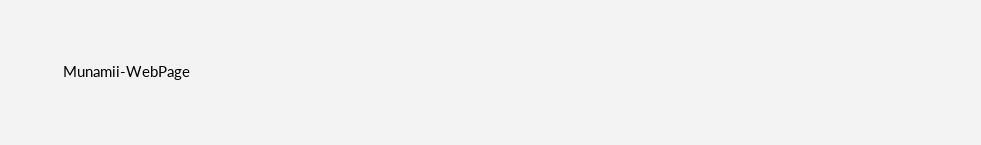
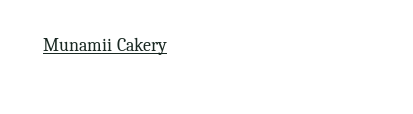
[63,66,190,80] Munamii-WebPage -> [43,37,167,55] Munamii Cakery

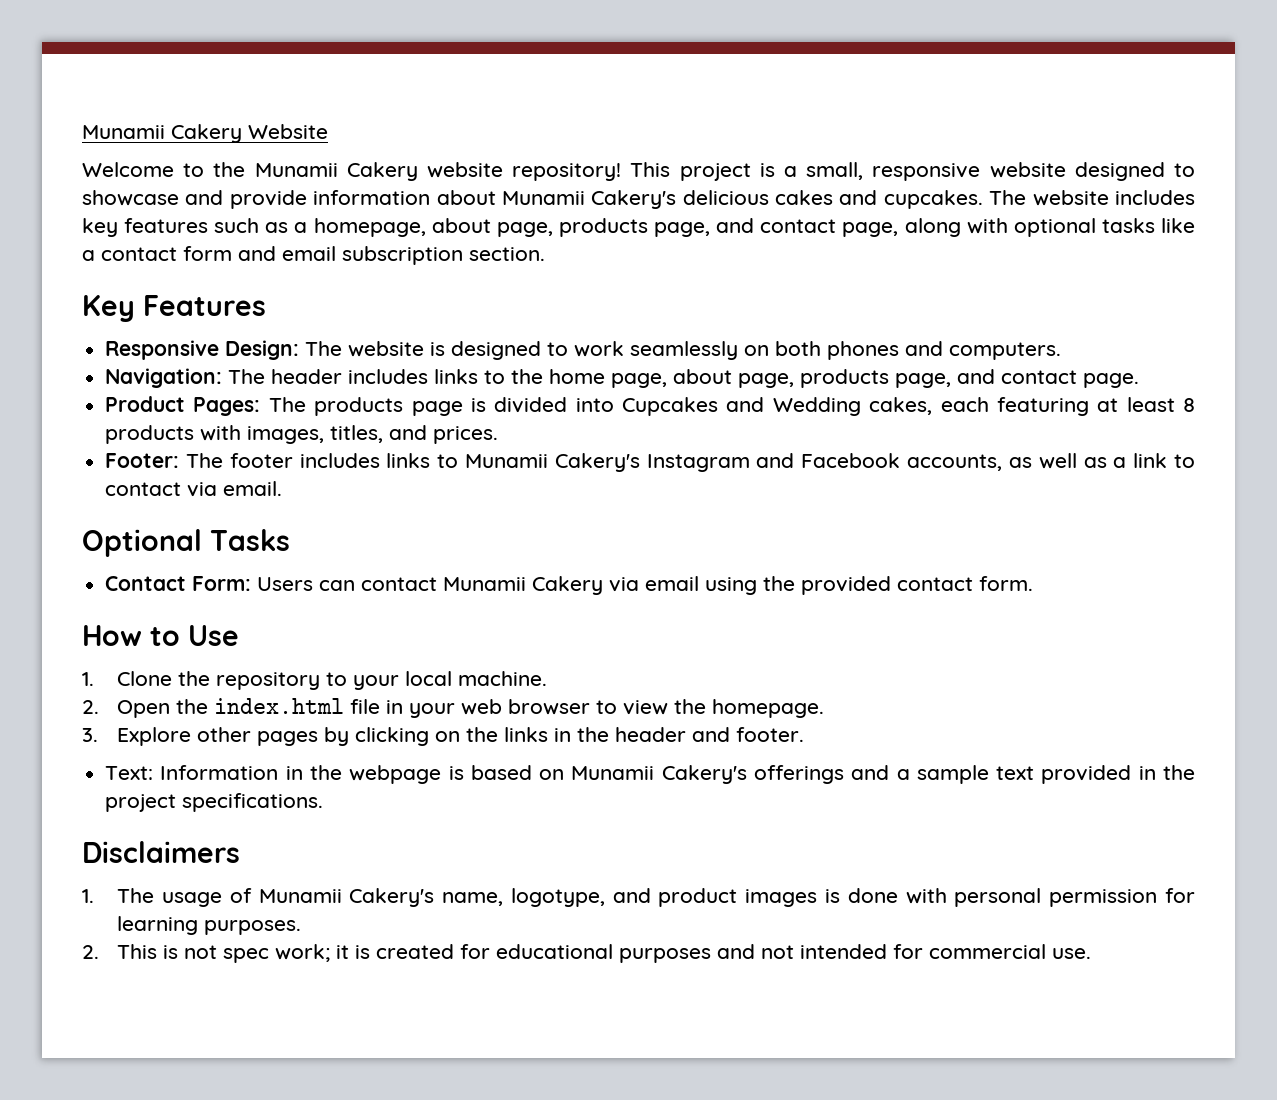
[43,37,167,55] Munamii Cakery -> [82,124,328,143] [82,162,1196,181] [82,190,1195,209] [82,218,1195,237] [82,246,545,265] [82,295,266,322] [105,340,1062,360] [105,368,1140,388] [105,396,1195,416] [105,425,499,444] [105,453,1196,472] [105,481,283,497] [82,529,290,557] [105,576,1034,595] [82,625,239,646] [82,671,548,690] [82,698,825,718] [82,727,805,746] [105,765,1195,784] [105,793,324,812] [82,841,240,863] [82,888,1195,907] [117,916,302,935] [82,944,1092,963] Munamii Cakery Website // Welcome to the Munamii Cakery website repository! This project is a small, responsive website designed to showcase and provide information about Munamii Cakery's delicious cakes and cupcakes. The website includes key features such as a homepage, about page, products page, and contact page, along with optional tasks like a contact form and email subscription section. // Key Features // Responsive Design: The website is designed to work seamlessly on both phones and computers. // Navigation: The header includes links to the home page, about page, products page, and contact page. // Product Pages: The products page is divided into Cupcakes and Wedding cakes, each featuring at least 8 products with images, titles, and prices. // Footer: The footer includes links to Munamii Cakery's Instagram and Facebook accounts, as well as a link to contact via email. // Optional Tasks // Contact Form: Users can contact Munamii Cakery via email using the provided contact form. // How to Use // 1. Clone the repository to your local machine. // 2. Open the index.html file in your web browser to view the homepage. // 3. Explore other pages by clicking on the links in the header and footer. // Text: Information in the webpage is based on Munamii Cakery's offerings and a sample text provided in the project specifications. // Disclaimers // 1. The usage of Munamii Cakery's name, logotype, and product images is done with personal permission for learning purposes. // 2. This is not spec work; it is created for educational purposes and not intended for commercial use.

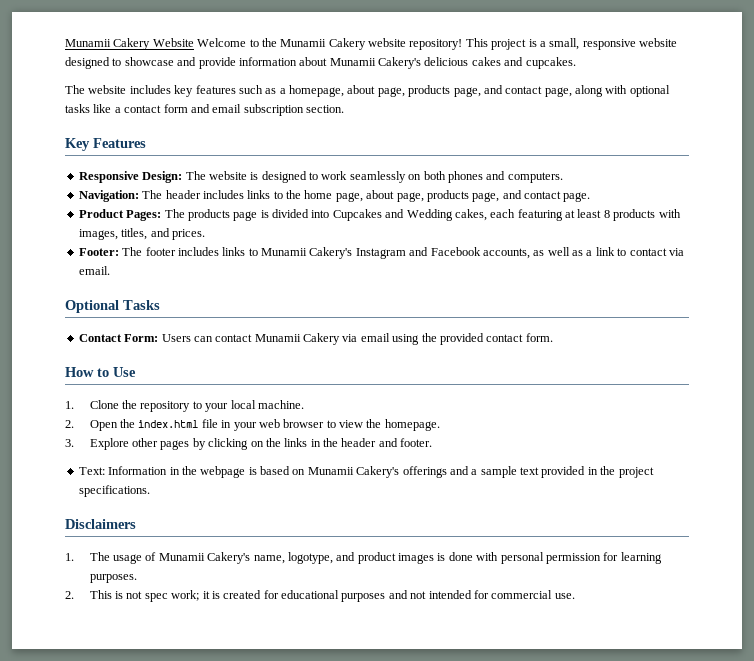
(328, 131) // -> (194, 42) none
(983, 199) none -> (576, 63) //

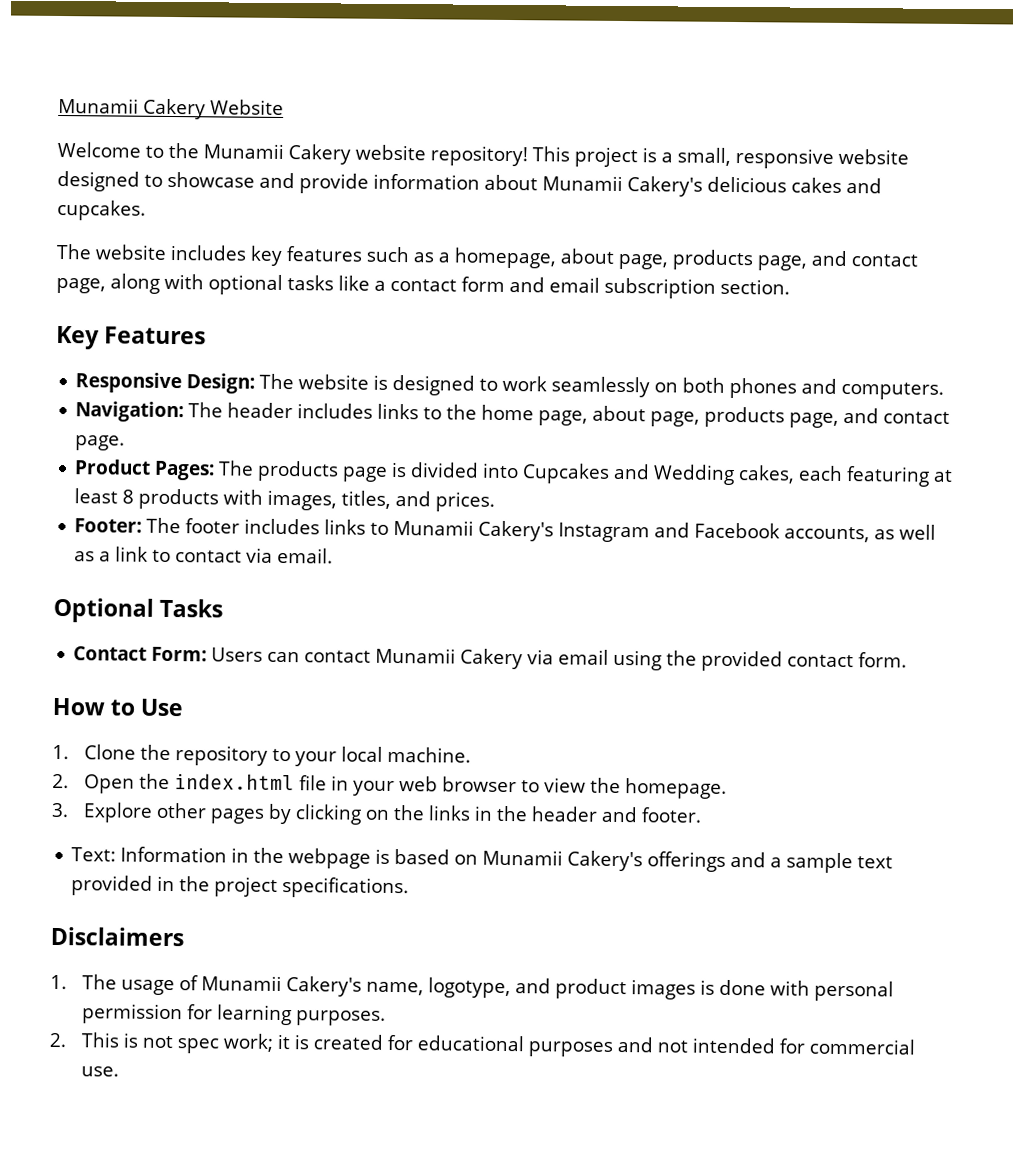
(194, 42) none -> (284, 107) //

